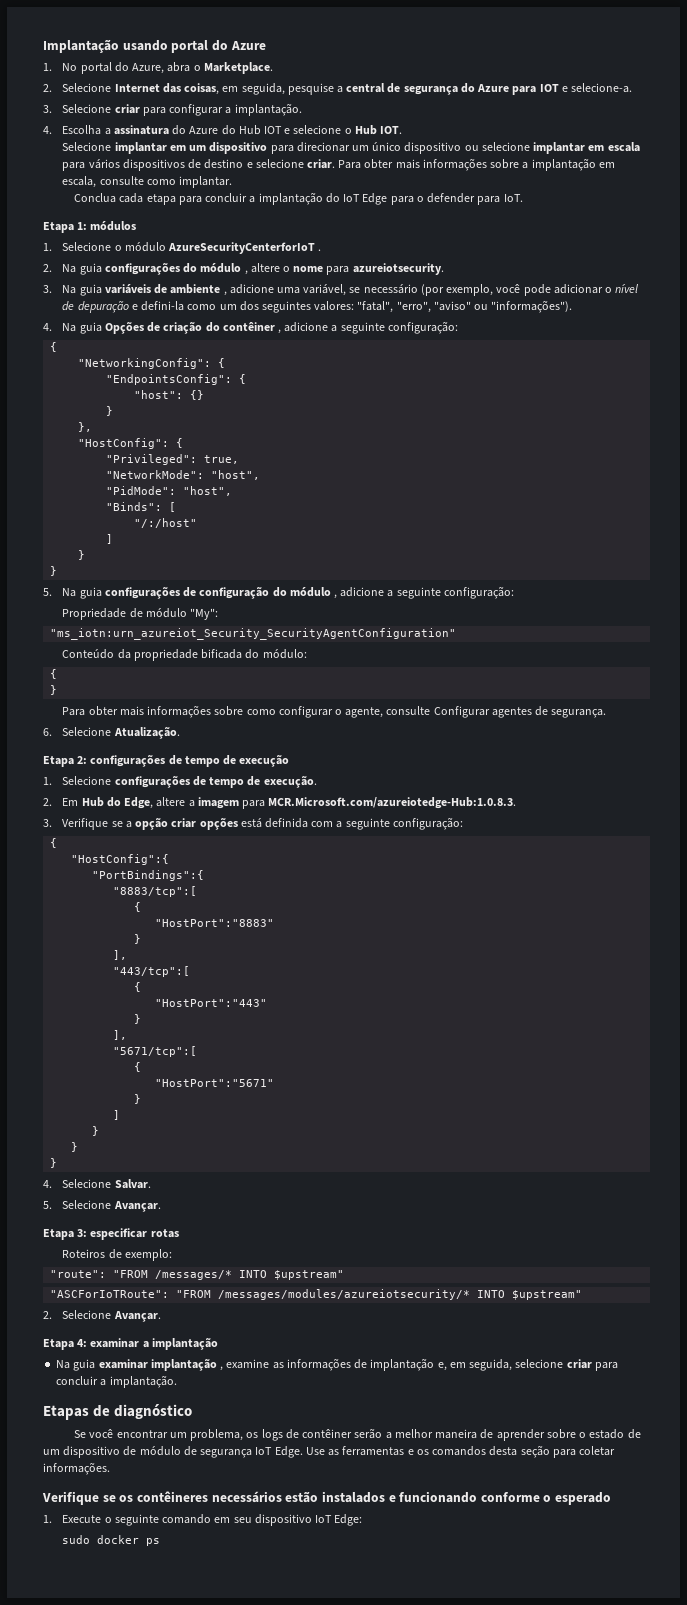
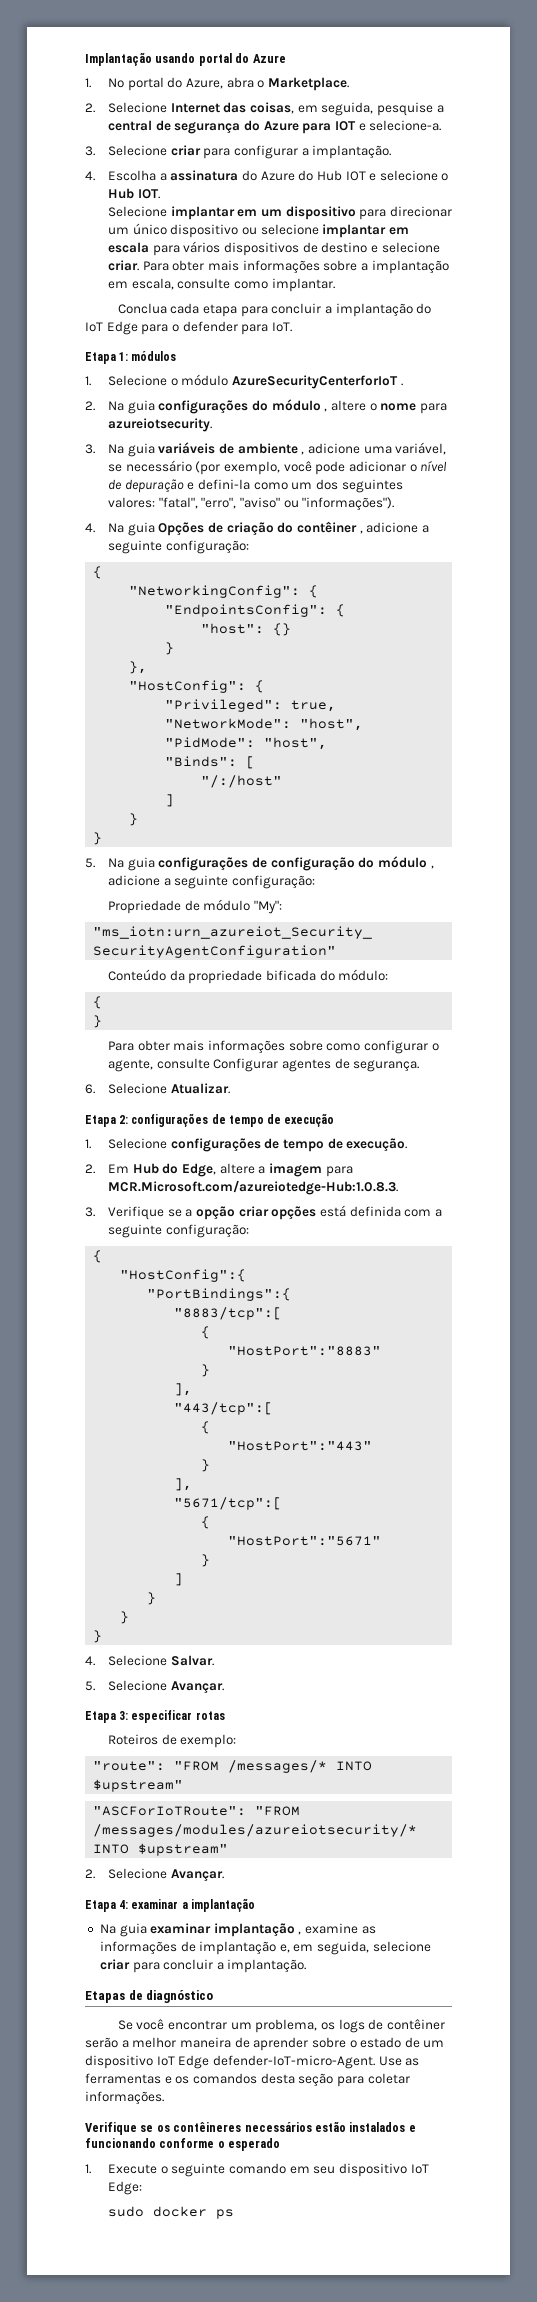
[113,727,180,739] Atualização. -> [170,1083,230,1094] Atualizar.
[123,1446,303,1458] de módulo de segurança IoT Edge. -> [156,2055,375,2069] IoT Edge defender-IoT-micro-Agent.

